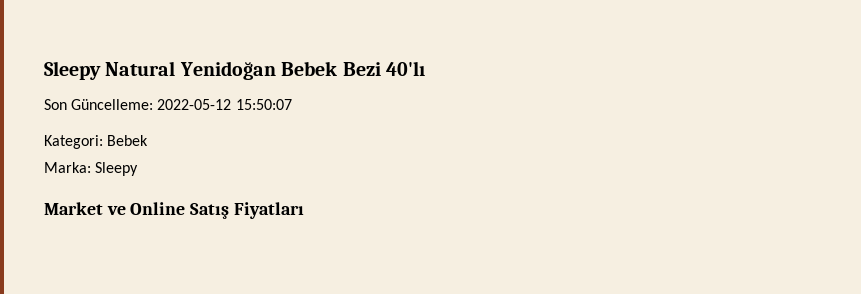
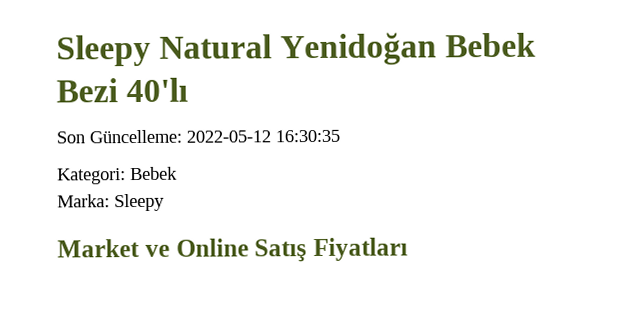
[235,99,292,110] 15:50:07 -> [275,129,340,143] 16:30:35

